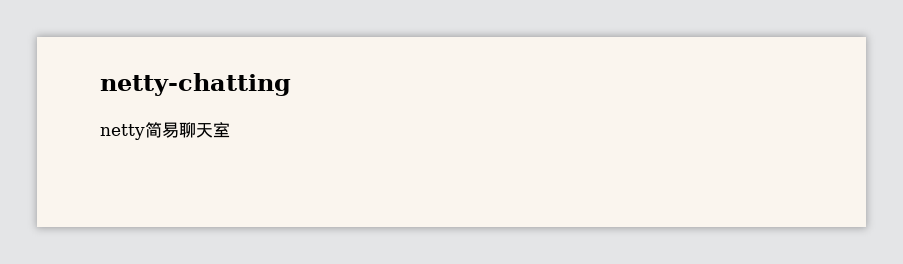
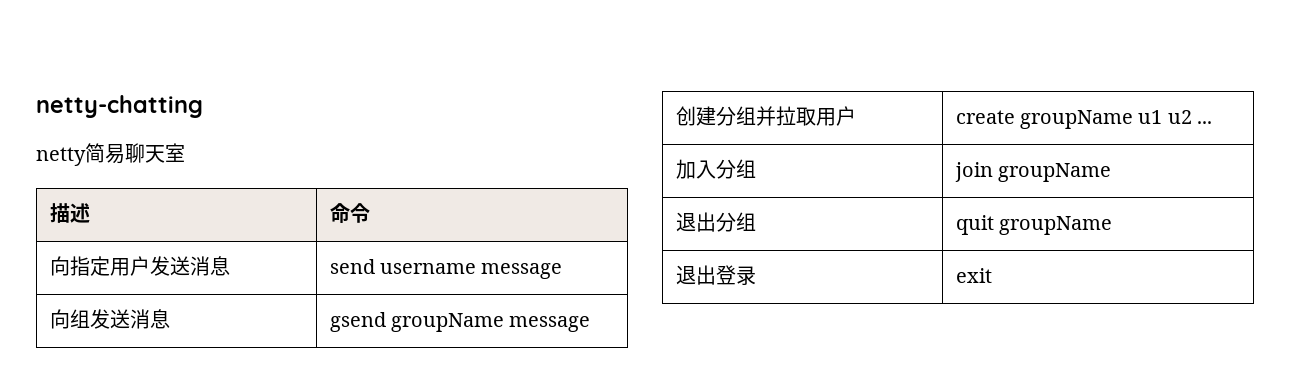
(230, 130) none -> [49,203,90,223] [329,203,370,223] [49,256,230,276] [329,259,563,279] [49,309,170,329] [329,312,591,332] [675,106,856,126] [955,110,1213,129] [675,159,756,179] [954,162,1112,182] [675,212,756,232] [955,215,1113,235] [675,265,756,285] [955,268,992,283] // 描述 | 命令 // 向指定用户发送消息 | send username message // 向组发送消息 | gsend groupName message // 创建分组并拉取用户 | create groupName u1 u2 ... // 加入分组 | join groupName // 退出分组 | quit groupName // 退出登录 | exit

